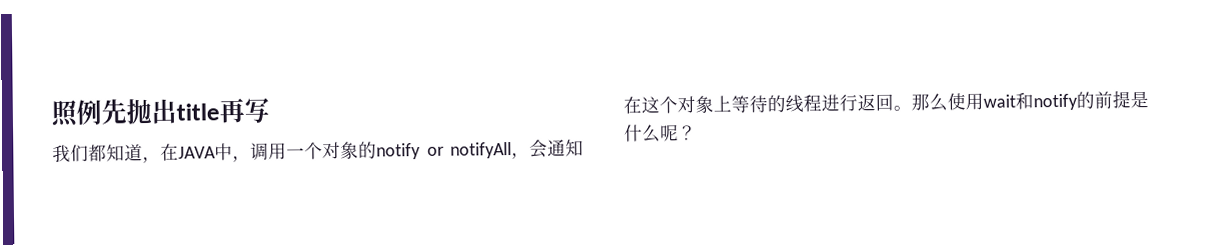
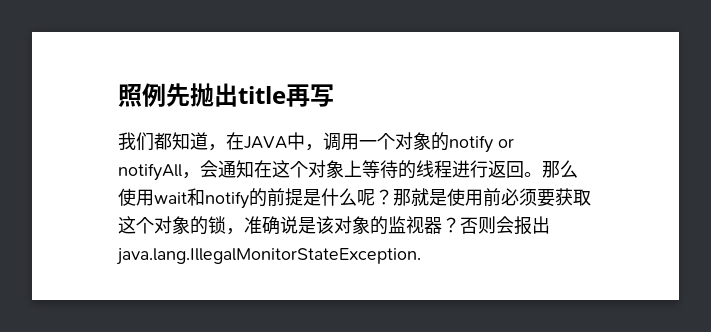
(697, 132) none -> [393,188,591,207] [118,216,550,235] [116,248,421,265] 那就是使用前必须要获取这个对象的锁，准确说是该对象的监视器？否则会报出java.lang.IllegalMonitorStateException.

